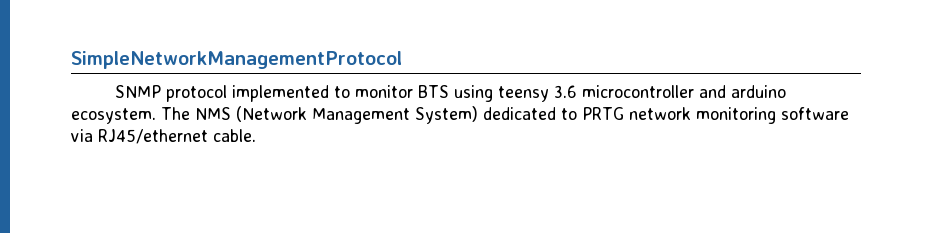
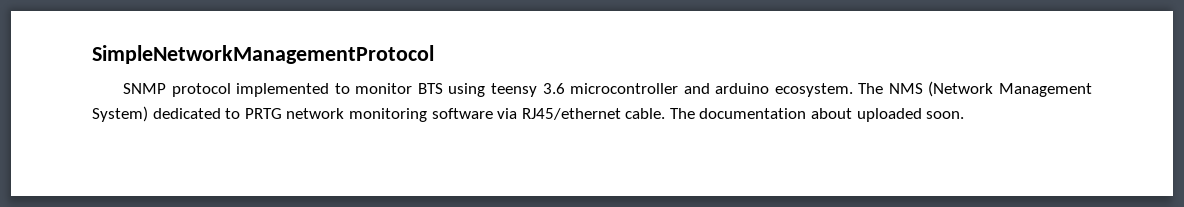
(256, 135) none -> [669,108,965,122] The documentation about uploaded soon.

